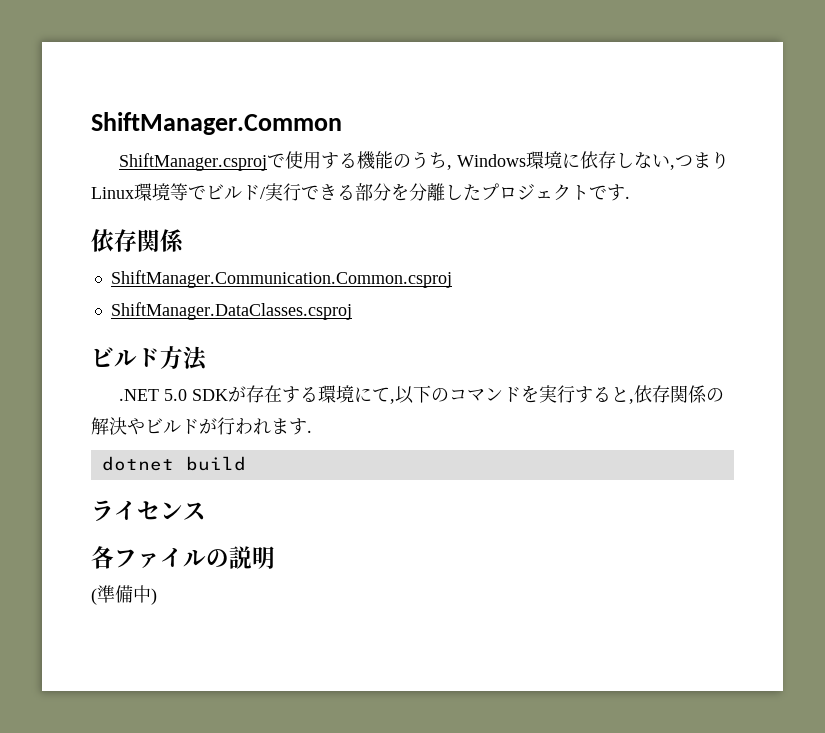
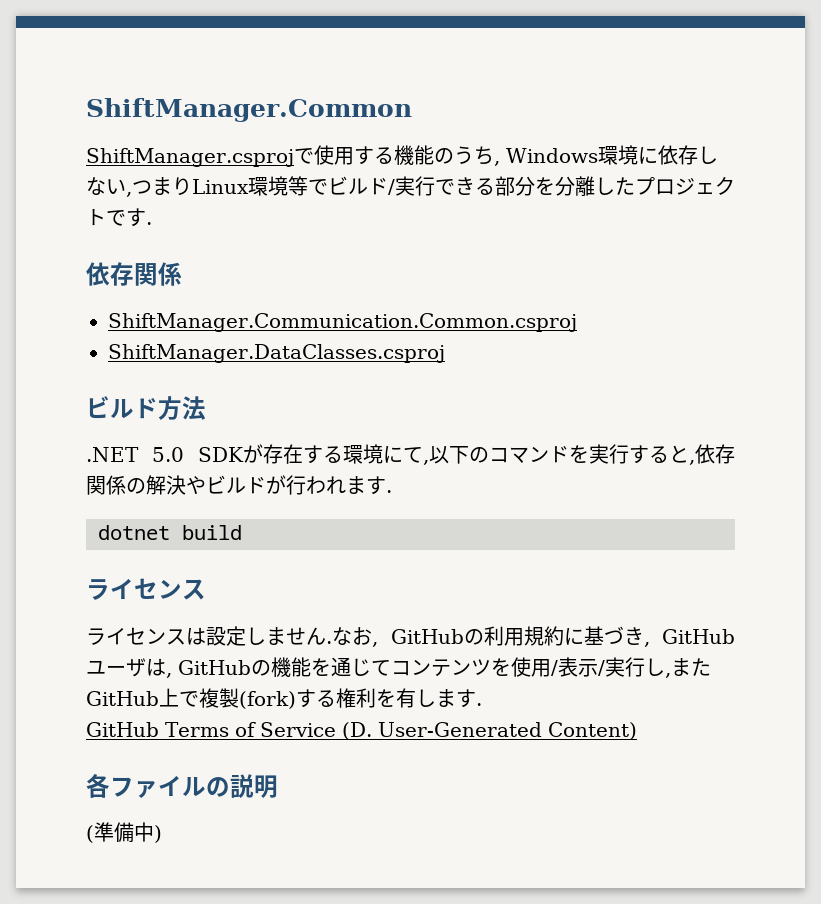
(206, 511) none -> [86,626,735,647] [86,657,711,678] [86,688,482,709] [86,722,637,740] // ライセンスは設定しません.なお, GitHubの利用規約に基づき, GitHubユーザは, GitHubの機能を通じてコンテンツを使用/表示/実行し,またGitHub上で複製(fork)する権利を有します. // GitHub Terms of Service (D. User-Generated Content)

